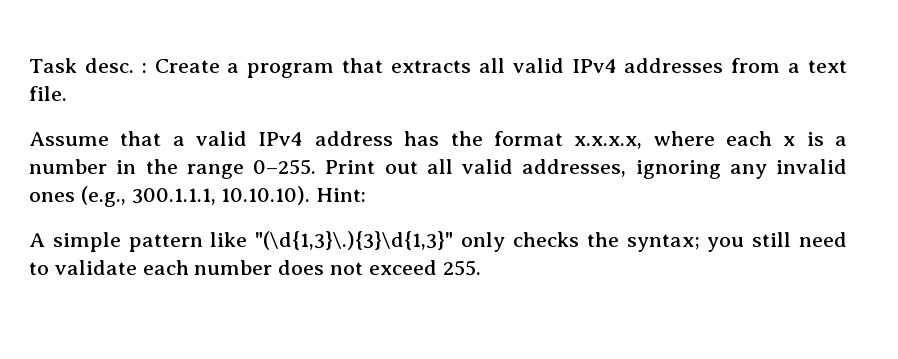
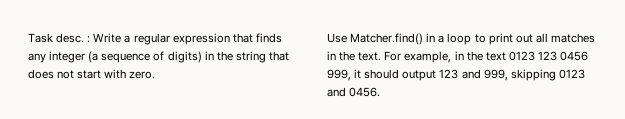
[154,58,848,78] [29,86,67,101] [29,131,848,149] [29,159,847,179] [29,186,367,207] [29,231,848,252] [29,260,481,276] Create a program that extracts all valid IPv4 addresses from a text file. // Assume that a valid IPv4 address has the format x.x.x.x, where each x is a number in the range 0–255. Print out all valid addresses, ignoring any invalid ones (e.g., 300.1.1.1, 10.10.10). Hint: // A simple pattern like "(\d{1,3}\.){3}\d{1,3}" only checks the syntax; you still need to validate each number does not exceed 255. -> [93,33,282,45] [28,51,289,63] [28,69,156,79] [327,33,595,45] [327,51,589,63] [327,69,585,81] [327,87,381,97] Write a regular expression that finds any integer (a sequence of digits) in the string that does not start with zero. // Use Matcher.find() in a loop to print out all matches in the text. For example, in the text 0123 123 0456 999, it should output 123 and 999, skipping 0123 and 0456.

